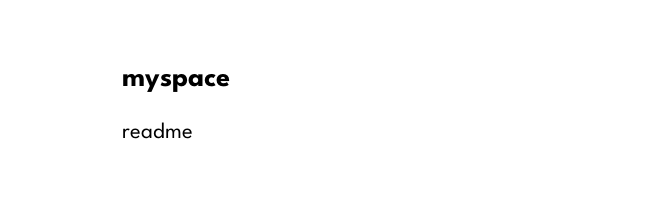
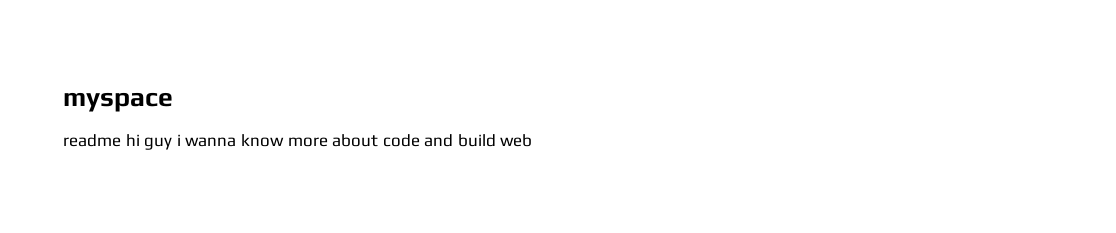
(193, 130) none -> [125,134,533,150] hi guy i wanna know more about code and build web

